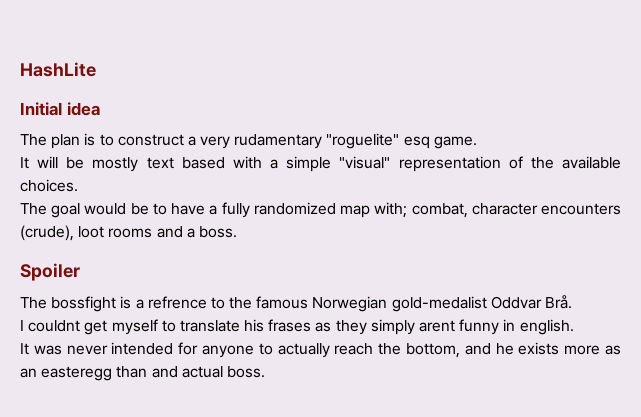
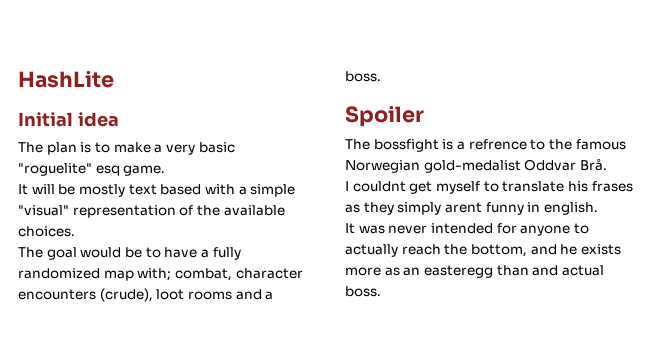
[117,134,184,146] construct -> [113,142,151,153] make
[234,134,323,149] rudamentary -> [198,142,235,153] basic

